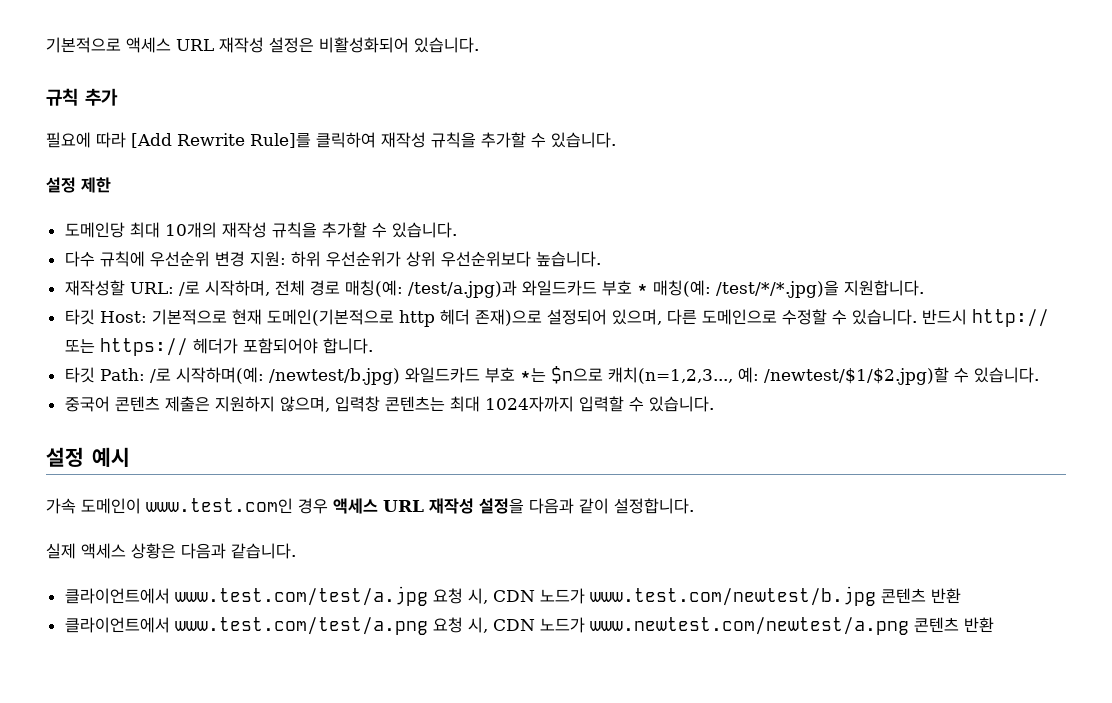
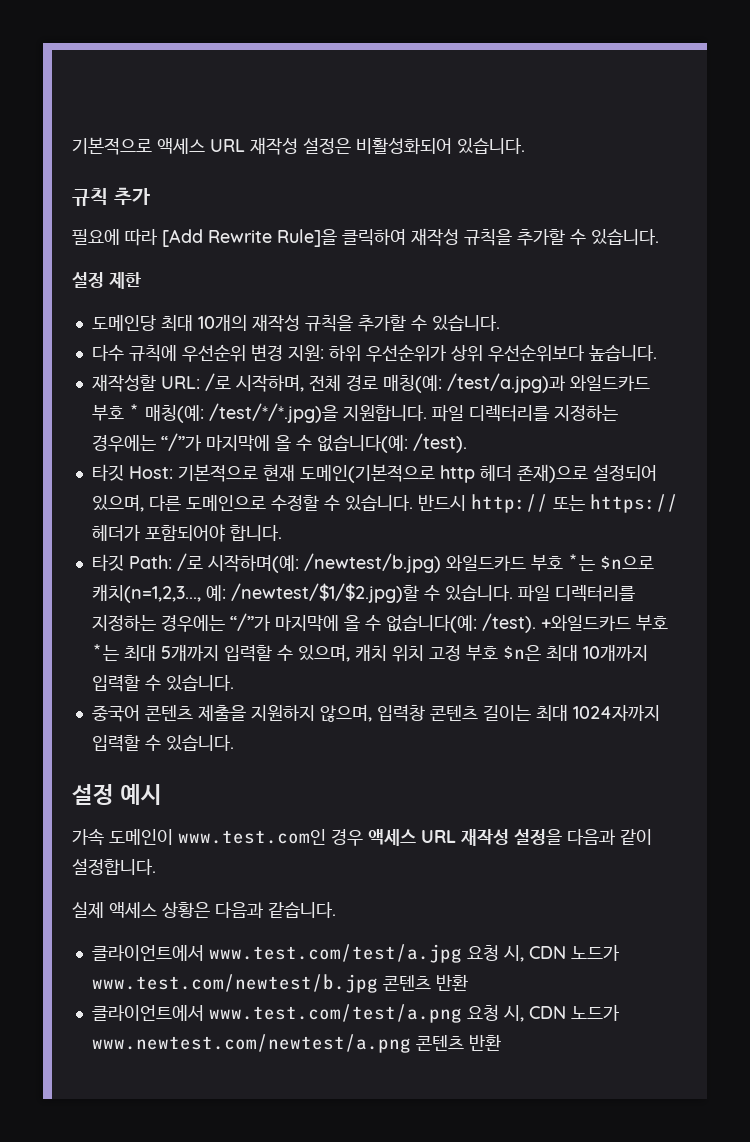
[250,133,311,148] Rule]를 -> [277,229,337,247] Rule]을
(924, 288) none -> [431,405,618,422] [91,433,467,453] 파일 디렉터리를 지정하는 경우에는 “/”가 마지막에 올 수 없습니다(예: /test).
(1039, 375) none -> [517,585,635,602] [91,613,668,633] [91,644,648,662] [91,675,234,692] 파일 디렉터리를 지정하는 경우에는 “/”가 마지막에 올 수 없습니다(예: /test). +와일드카드 부호 *는 최대 5개까지 입력할 수 있으며, 캐치 위치 고정 부호 $n은 최대 10개까지 입력할 수 있습니다.
[164,396,210,412] 제출은 -> [197,705,246,721] 제출을
[384,396,445,412] 콘텐츠는 -> [429,705,531,721] 콘텐츠 길이는

